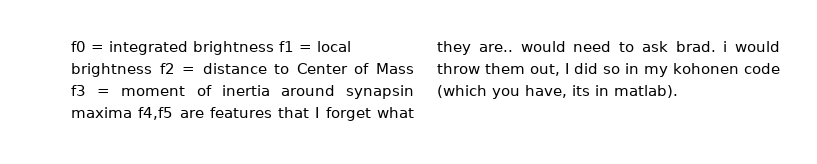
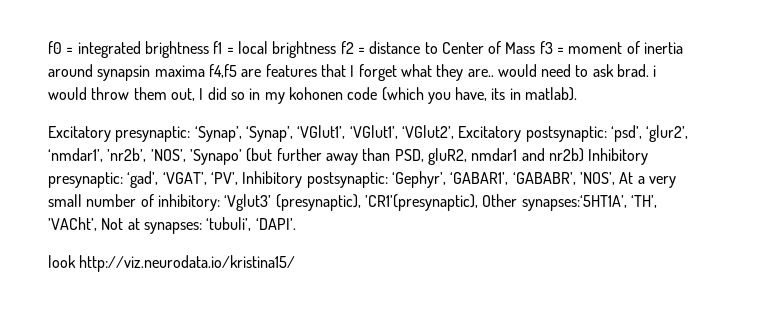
(678, 91) none -> [48,125,689,142] [48,148,649,165] [48,171,676,188] [48,194,657,211] [48,217,296,234] [48,255,296,272] // Excitatory presynaptic: ‘Synap’, ‘Synap’, ‘VGlut1’, ‘VGlut1’, ‘VGlut2’, Excitatory postsynaptic: ‘psd’, ‘glur2’, ‘nmdar1’, ’nr2b’, ’NOS’, ’Synapo’ (but further away than PSD, gluR2, nmdar1 and nr2b) Inhibitory presynaptic: ‘gad’, ‘VGAT’, ‘PV’, Inhibitory postsynaptic: ‘Gephyr’, ‘GABAR1’, ‘GABABR’, ’NOS’, At a very small number of inhibitory: ‘Vglut3’ (presynaptic), ’CR1’(presynaptic), Other synapses:‘5HT1A’, ‘TH’, ’VACht’, Not at synapses: ‘tubuli’, ‘DAPI’. // look http://viz.neurodata.io/kristina15/

